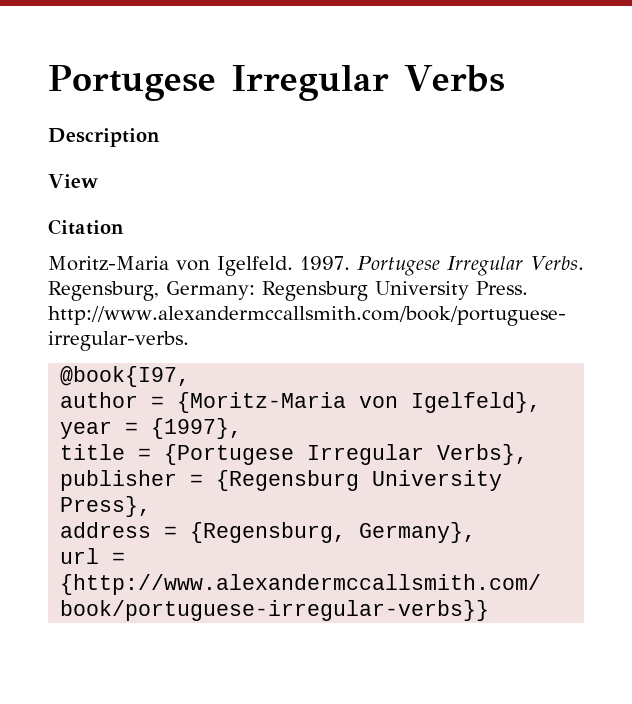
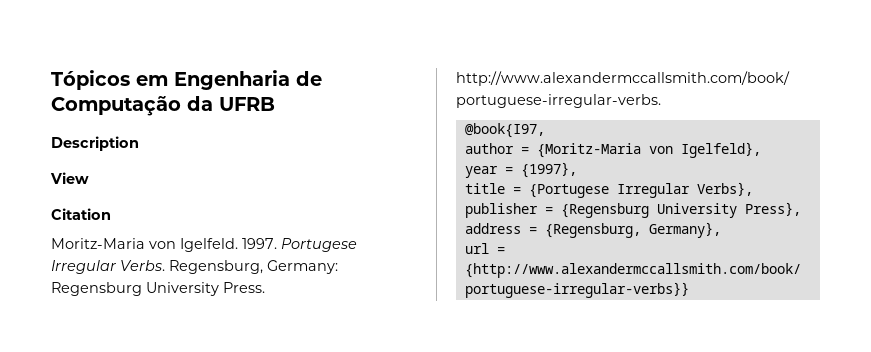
[48,65,505,101] Portugese Irregular Verbs -> [51,70,322,90] [51,96,275,116] Tópicos em Engenharia de Computação da UFRB

